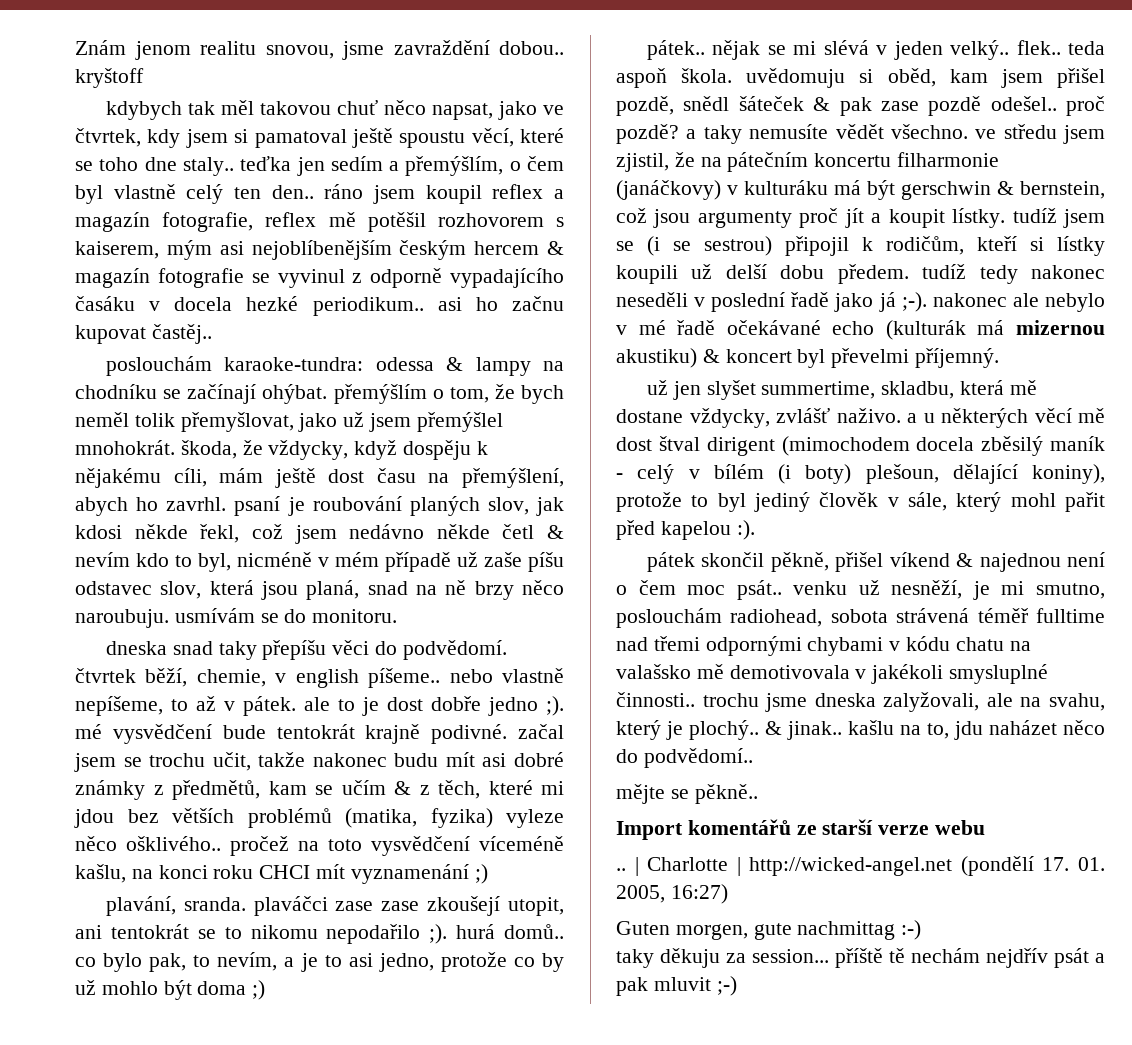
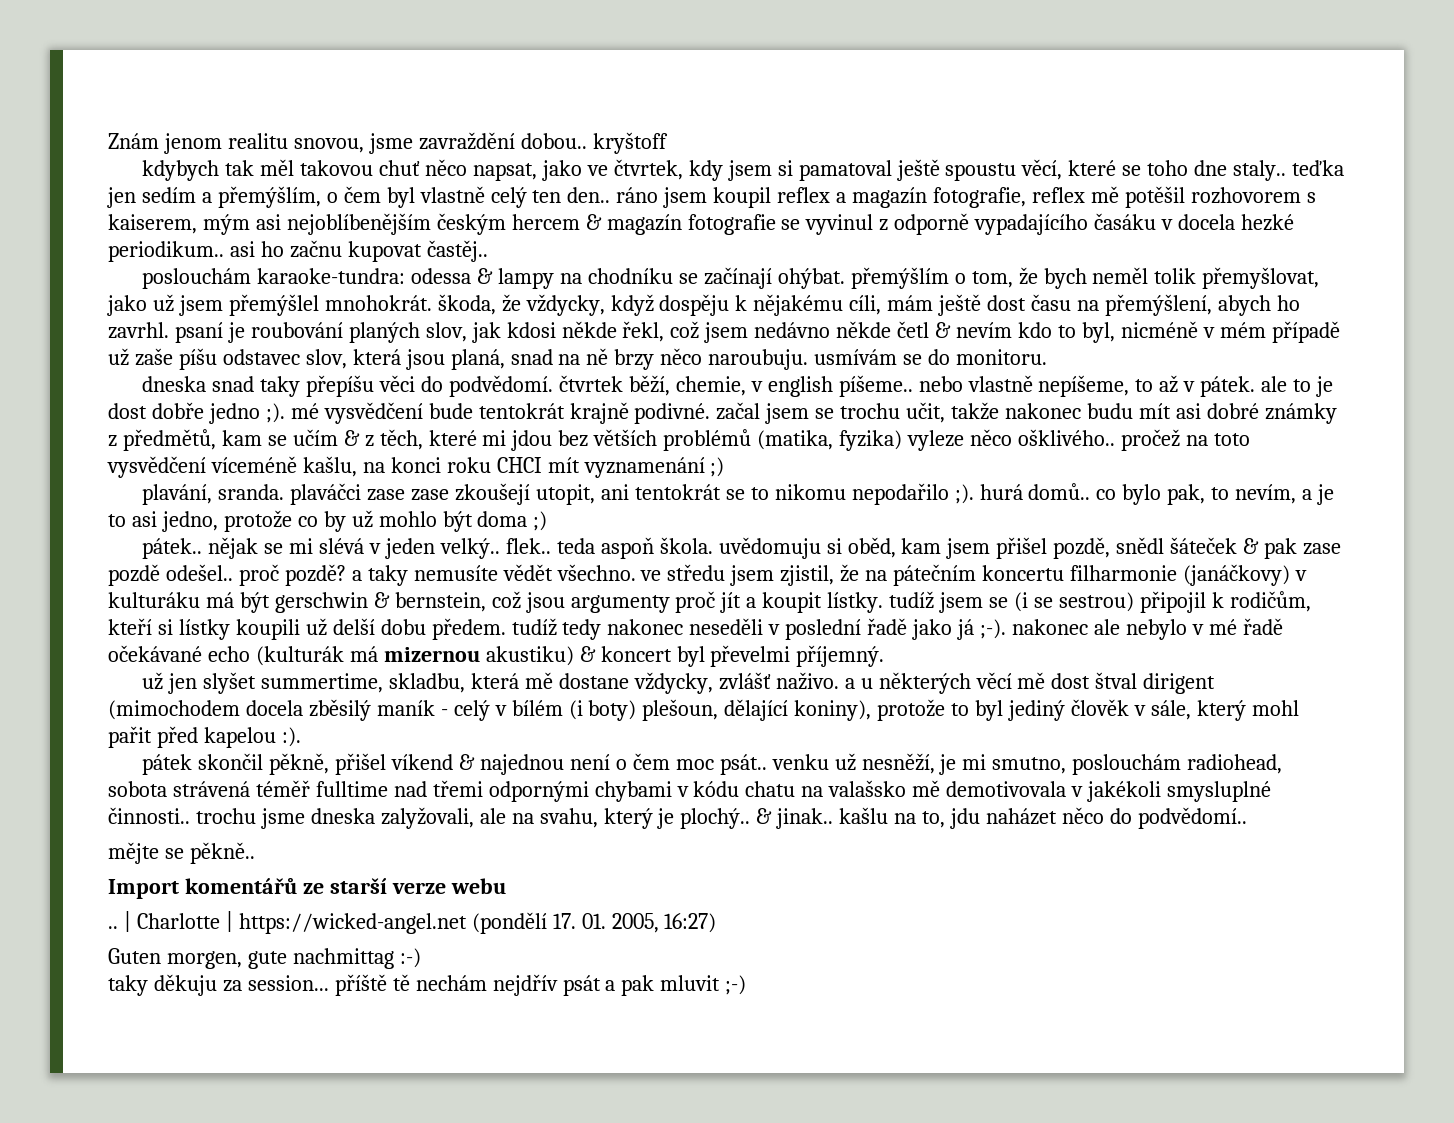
[749,857,953,876] http://wicked-angel.net -> [238,913,467,934] https://wicked-angel.net

